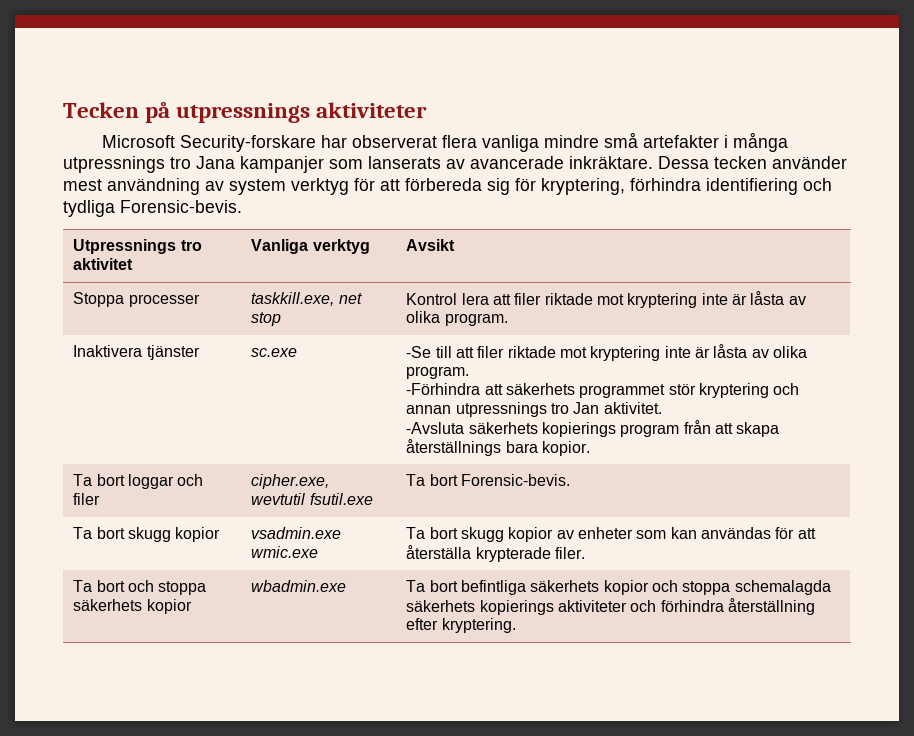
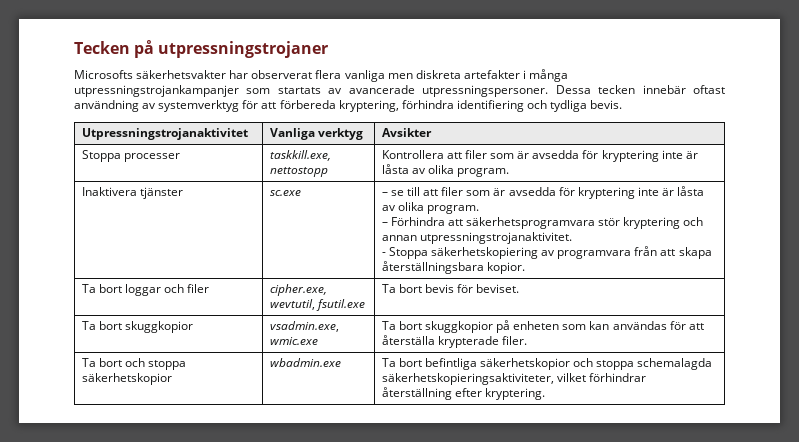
[176,102,428,123] [102,135,317,152] utpressnings aktiviteter // Microsoft Security-forskare -> [158,41,329,58] [74,70,227,79] utpressningstrojaner // Microsofts säkerhetsvakter
[544,132,639,148] mindre små -> [387,70,461,79] men diskreta
[63,156,441,173] utpressnings tro Jana kampanjer som lanserats -> [74,85,321,97] utpressningstrojankampanjer som startats
[569,156,653,169] inkräktare. -> [422,85,549,97] utpressningspersoner.
[772,156,847,169] [63,178,349,195] använder mest användning av system verktyg -> [642,85,725,94] [74,100,240,112] innebär oftast användning av systemverktyg
[487,178,536,195] sig för -> (336, 104) none
[120,200,242,213] [73,239,202,254] [73,258,134,270] Forensic-bevis. // Utpressnings tro aktivitet -> [590,100,623,109] [81,128,248,140] bevis. // Utpressningstrojanaktivitet
[406,239,456,251] Avsikt -> [381,128,432,137] Avsikter
[338,293,362,304] [251,312,282,326] [406,293,624,305] net stop | Kontrol lera att filer riktade mot -> [269,167,328,177] [381,150,599,159] nettostopp | Kontrollera att filer som är avsedda för
[406,346,432,358] -Se -> [381,190,404,196] – se
[507,344,807,361] [406,366,470,379] [406,383,800,398] [406,402,662,417] [406,422,680,437] riktade mot kryptering inte är låsta av olika program. // -Förhindra att säkerhets programmet stör kryptering och annan utpressnings tro Jan aktivitet. // -Avsluta säkerhets kopierings program -> [466,186,705,199] [381,202,480,214] [381,217,704,229] [381,232,572,244] [381,247,632,259] som är avsedda för kryptering inte är låsta av olika program. // – Förhindra att säkerhetsprogramvara stör kryptering och annan utpressningstrojanaktivitet. // - Stoppa säkerhetskopiering av programvara
[406,439,538,456] återställnings bara -> [381,261,484,274] återställningsbara
[251,493,306,505] wevtutil -> [269,299,315,310] wevtutil,
[461,474,571,486] [73,527,221,542] [251,527,342,539] Forensic-bevis. // Ta bort skugg kopior | vsadmin.exe -> [425,284,520,293] [81,321,194,333] [269,321,339,332] bevis för beviset. // Ta bort skuggkopior | vsadmin.exe,
[461,527,633,542] skugg kopior av enheter -> [425,320,560,333] skuggkopior på enheten
[73,599,192,614] säkerhets kopior -> [81,373,172,385] säkerhetskopior
[530,580,649,595] säkerhets kopior -> [480,358,571,370] säkerhetskopior
[406,600,724,615] säkerhets kopierings aktiviteter och förhindra -> [381,373,647,385] säkerhetskopieringsaktiviteter, vilket förhindrar

